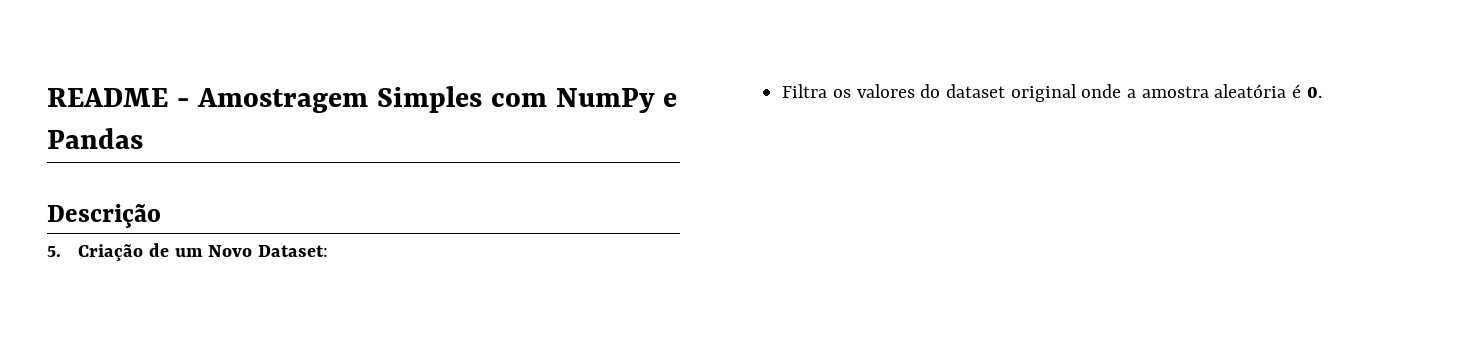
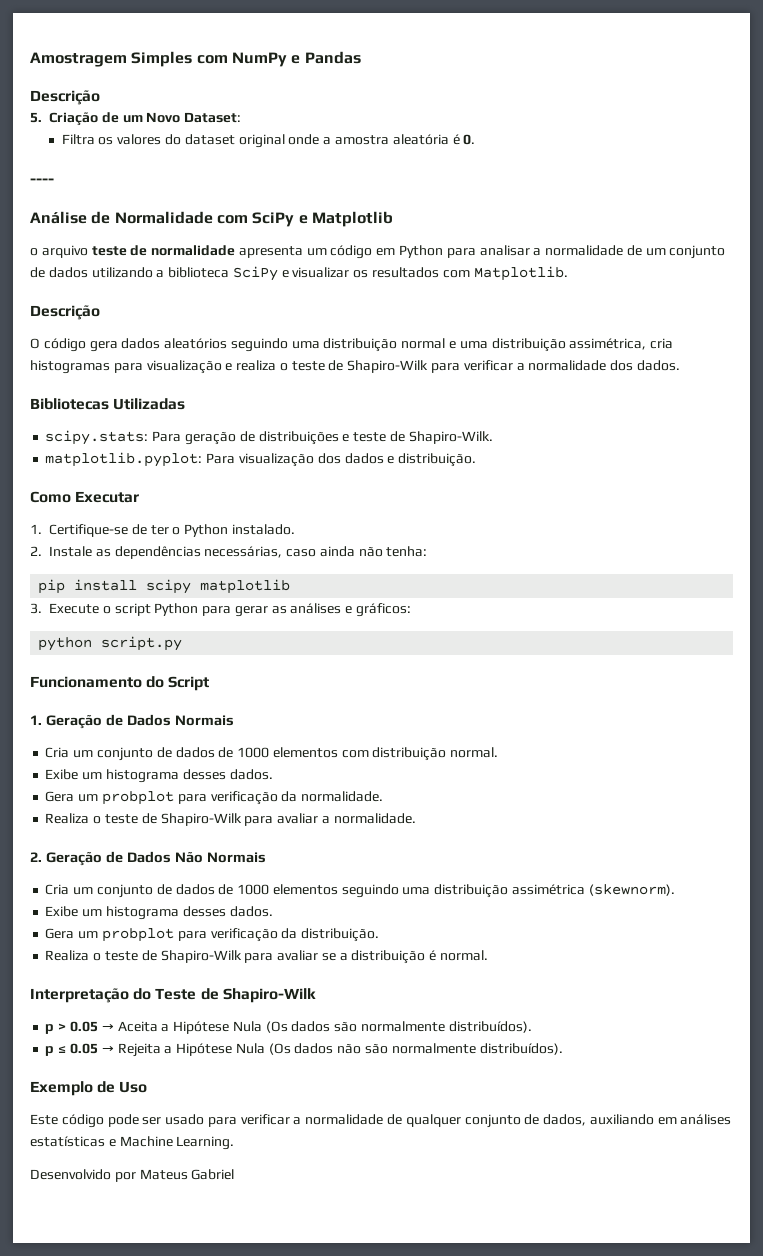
[47,88,189,107] README - -> (30, 59) none
(1322, 92) none -> [30,178,54,184] [30,211,393,227] [30,245,726,259] [30,266,568,281] [30,305,100,320] [30,338,674,352] [30,360,680,374] [30,398,186,410] [45,430,493,445] [45,452,477,467] [30,491,140,503] [30,524,295,537] [30,546,428,559] [38,579,291,594] [30,603,412,617] [38,636,183,651] [30,676,210,691] [30,714,234,729] [45,747,499,761] [45,769,273,783] [45,791,384,805] [45,813,416,826] [30,851,266,866] [45,884,675,898] [45,906,273,920] [45,928,380,942] [45,950,488,964] [30,988,316,1003] [45,1021,532,1034] [45,1043,563,1057] [30,1081,148,1096] [30,1114,732,1128] [30,1136,235,1150] [30,1169,235,1182] // ---- // Análise de Normalidade com SciPy e Matplotlib // o arquivo teste de normalidade apresenta um código em Python para analisar a normalidade de um conjunto de dados utilizando a biblioteca SciPy e visualizar os resultados com Matplotlib. // Descrição // O código gera dados aleatórios seguindo uma distribuição normal e uma distribuição assimétrica, cria histogramas para visualização e realiza o teste de Shapiro-Wilk para verificar a normalidade dos dados. // Bibliotecas Utilizadas // scipy.stats: Para geração de distribuições e teste de Shapiro-Wilk. // matplotlib.pyplot: Para visualização dos dados e distribuição. // Como Executar // 1. Certifique-se de ter o Python instalado. // 2. Instale as dependências necessárias, caso ainda não tenha: // pip install scipy matplotlib // 3. Execute o script Python para gerar as análises e gráficos: // python script.py // Funcionamento do Script // 1. Geração de Dados Normais // Cria um conjunto de dados de 1000 elementos com distribuição normal. // Exibe um histograma desses dados. // Gera um probplot para verificação da normalidade. // Realiza o teste de Shapiro-Wilk para avaliar a normalidade. // 2. Geração de Dados Não Normais // Cria um conjunto de dados de 1000 elementos seguindo uma distribuição assimétrica (skewnorm). // Exibe um histograma desses dados. // Gera um probplot para verificação da distribuição. // Realiza o teste de Shapiro-Wilk para avaliar se a distribuição é normal. // Interpretação do Teste de Shapiro-Wilk // p > 0.05 → Aceita a Hipótese Nula (Os dados são normalmente distribuídos). // p ≤ 0.05 → Rejeita a Hipótese Nula (Os dados não são normalmente distribuídos). // Exemplo de Uso // Este código pode ser usado para verificar a normalidade de qualquer conjunto de dados, auxiliando em análises estatísticas e Machine Learning. // Desenvolvido por Mateus Gabriel

